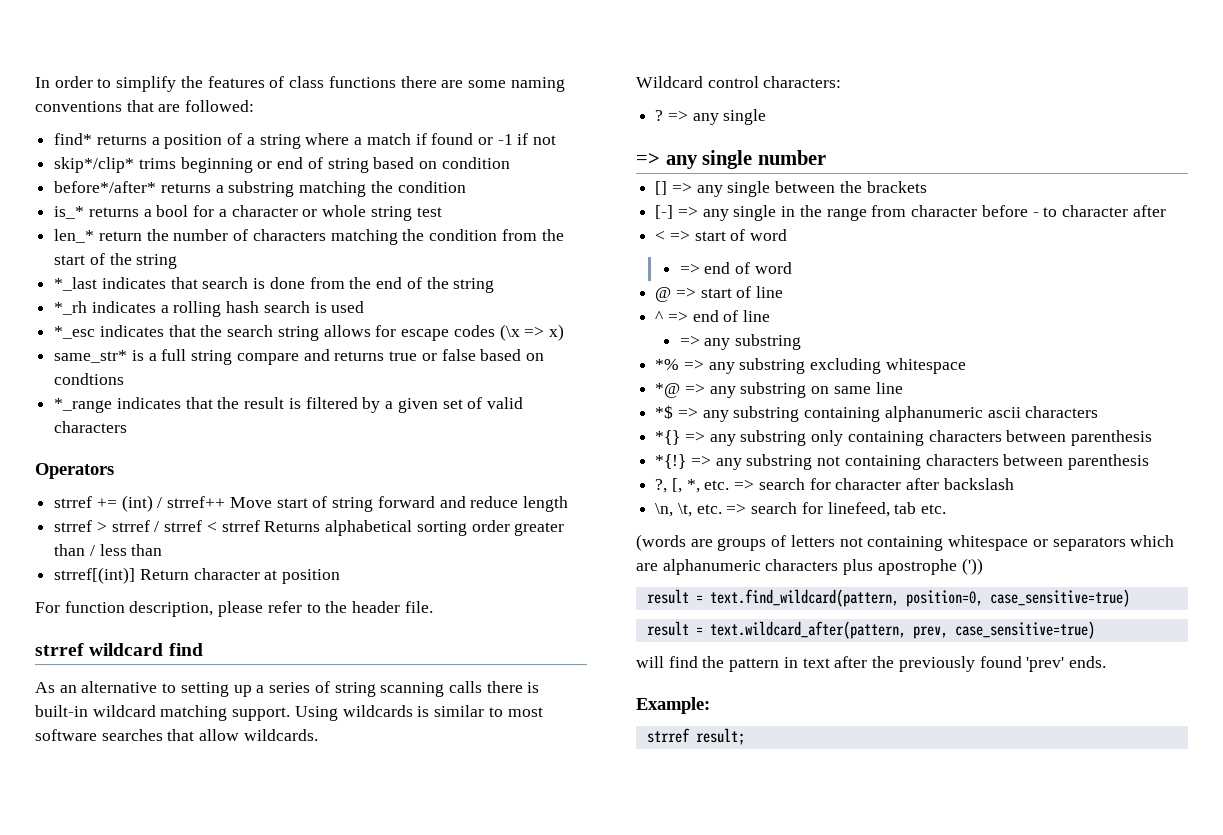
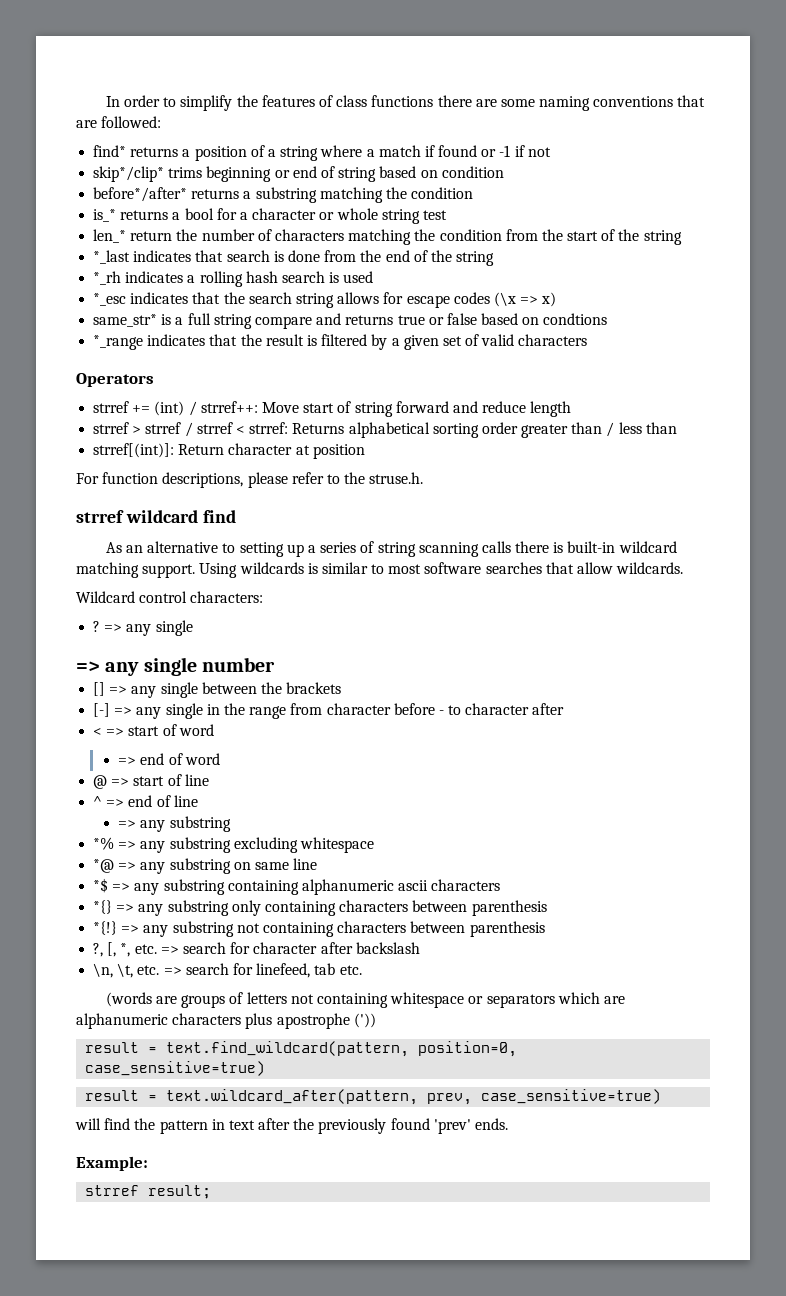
[167,496,226,508] strref++ -> [200,401,258,413] strref++:
[221,520,260,532] strref -> [249,422,289,434] strref:
[54,567,136,584] strref[(int)] -> [93,443,175,458] strref[(int)]:
[129,601,214,617] description, -> [162,472,244,488] descriptions,
[352,601,433,613] header file. -> [369,472,424,484] struse.h.

